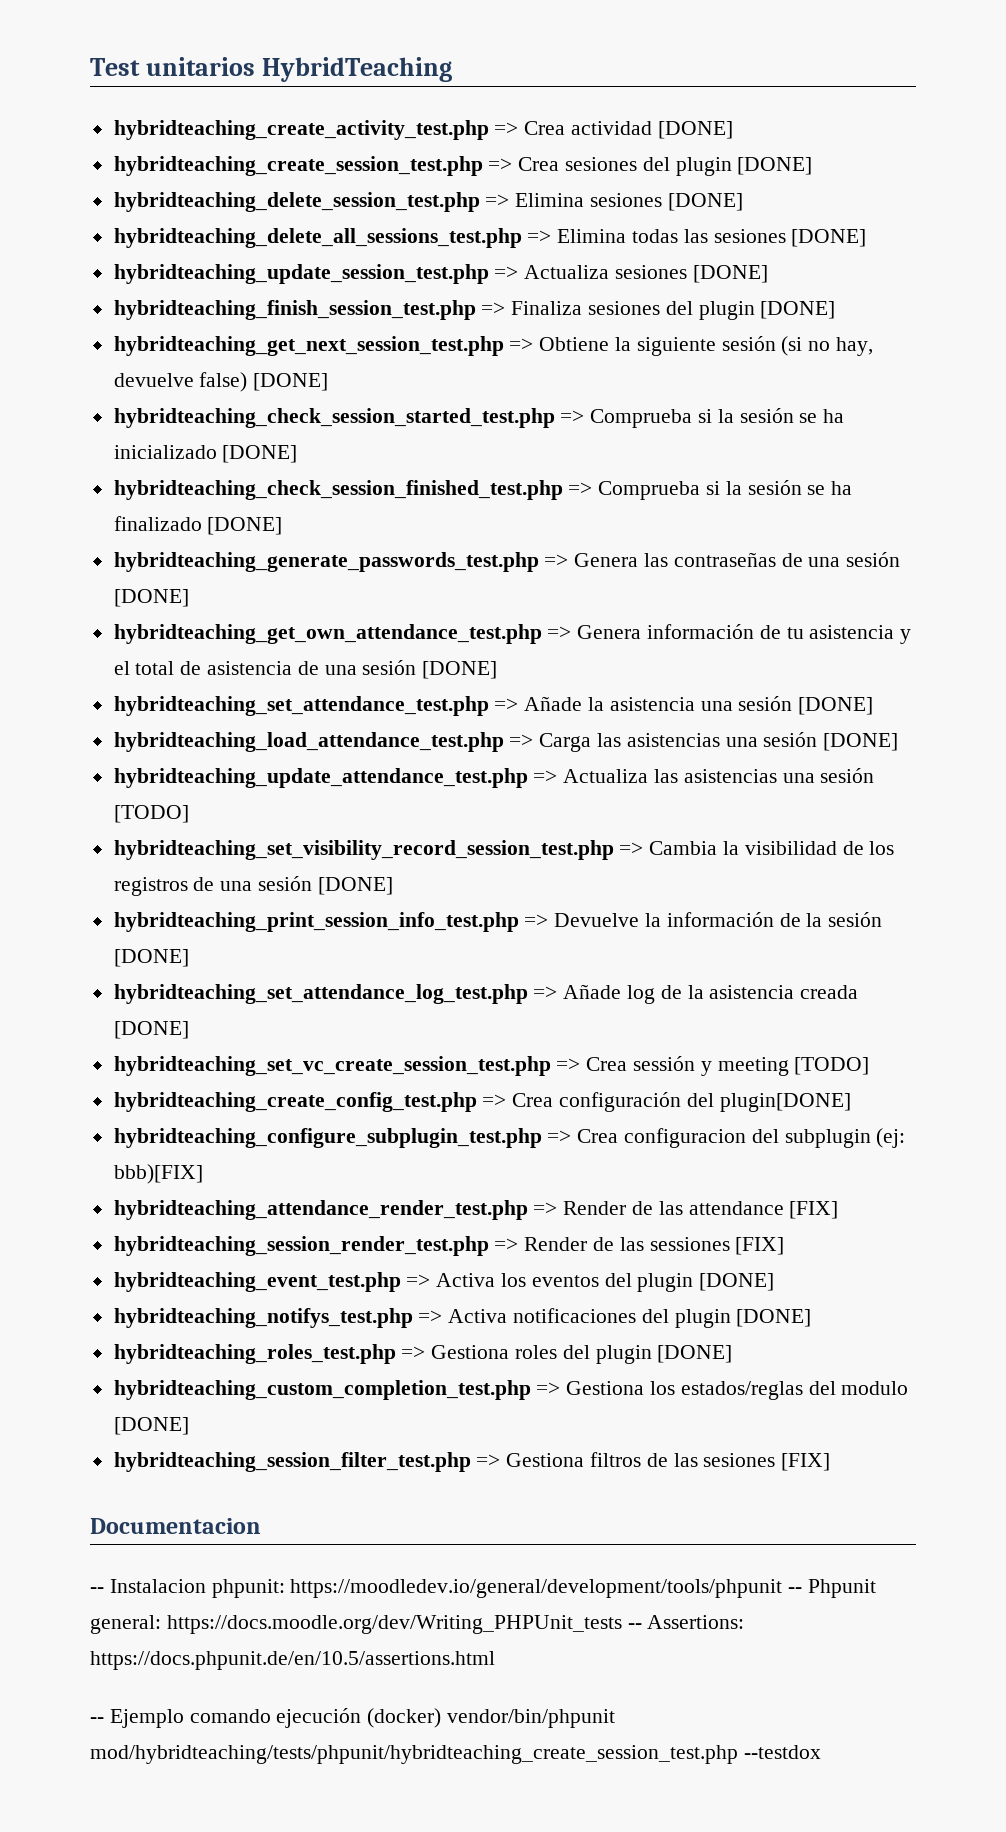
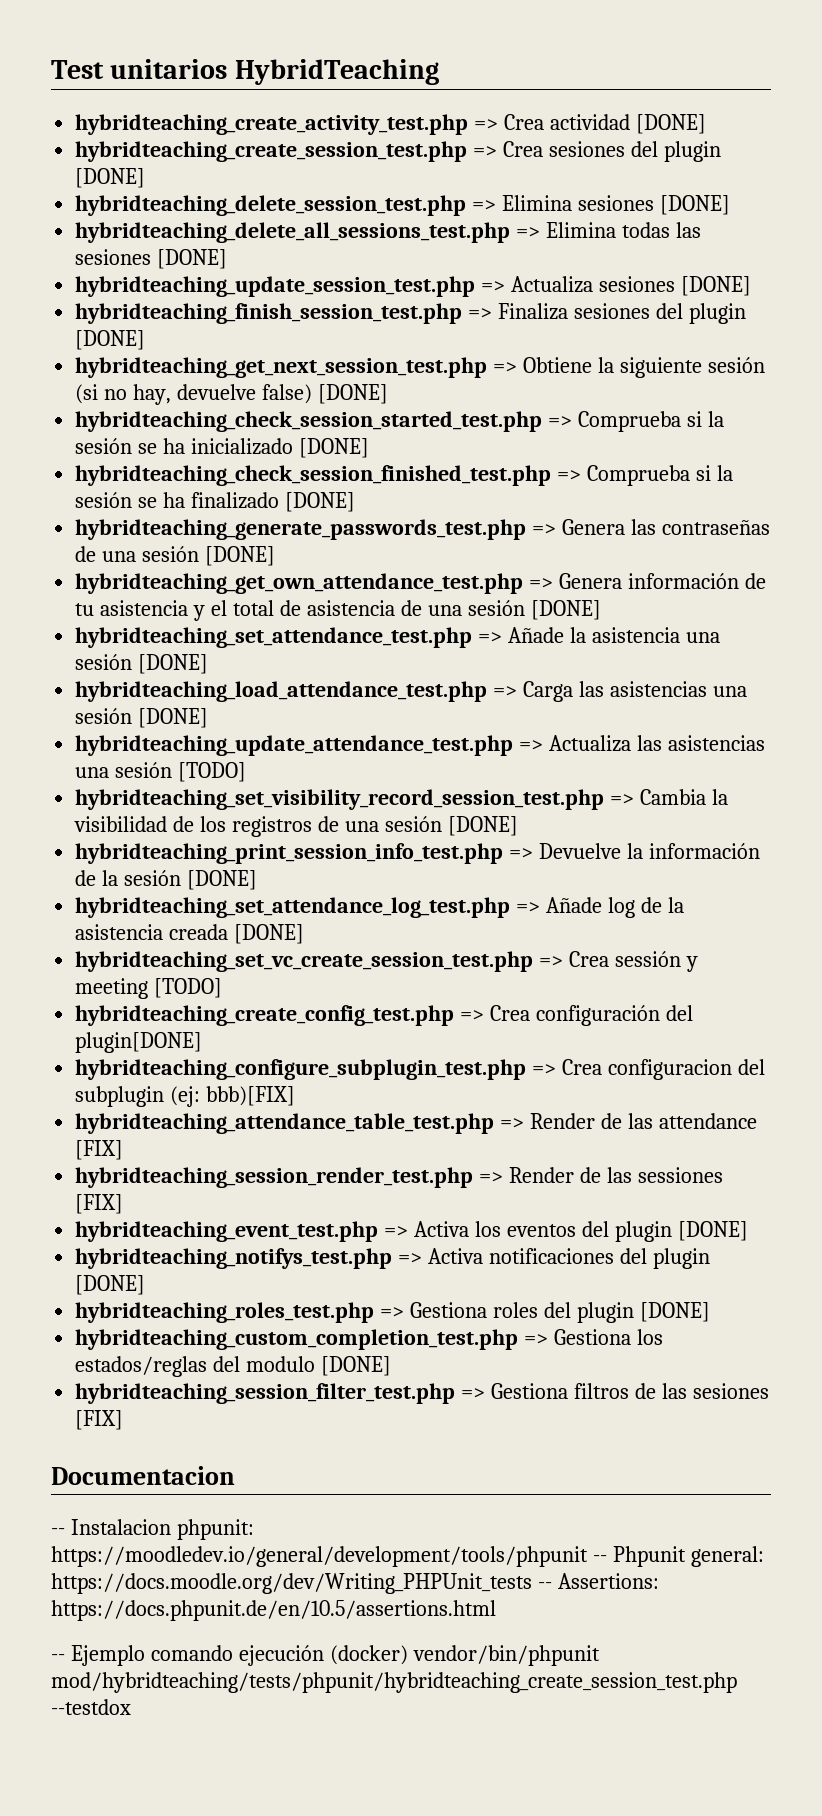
[113,1200,528,1220] hybridteaching_attendance_render_test.php -> [75,1113,495,1134] hybridteaching_attendance_table_test.php

